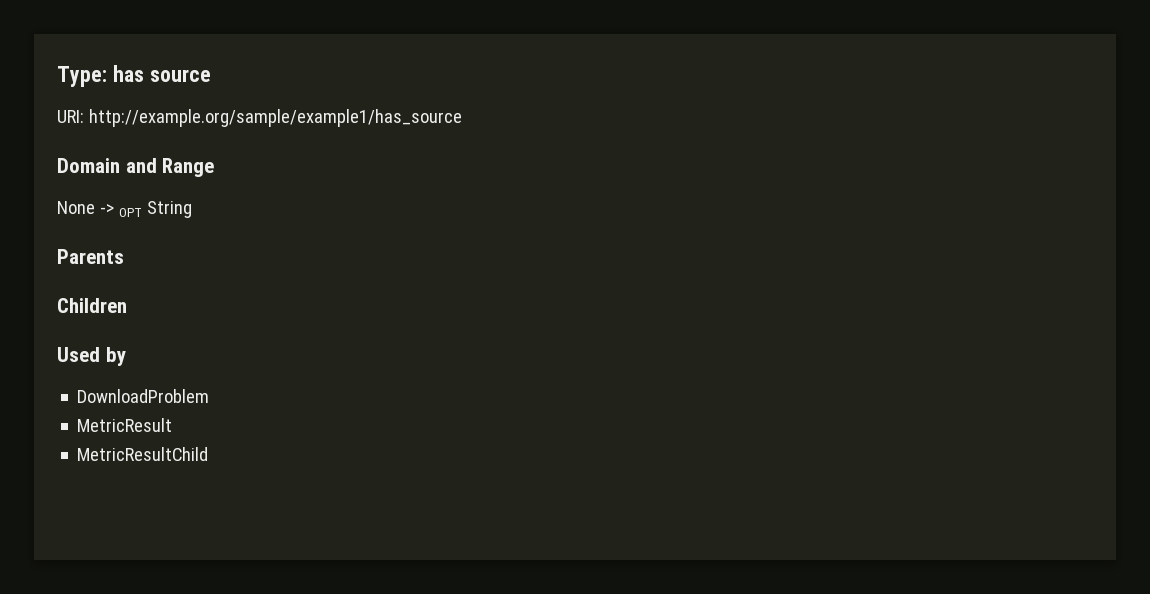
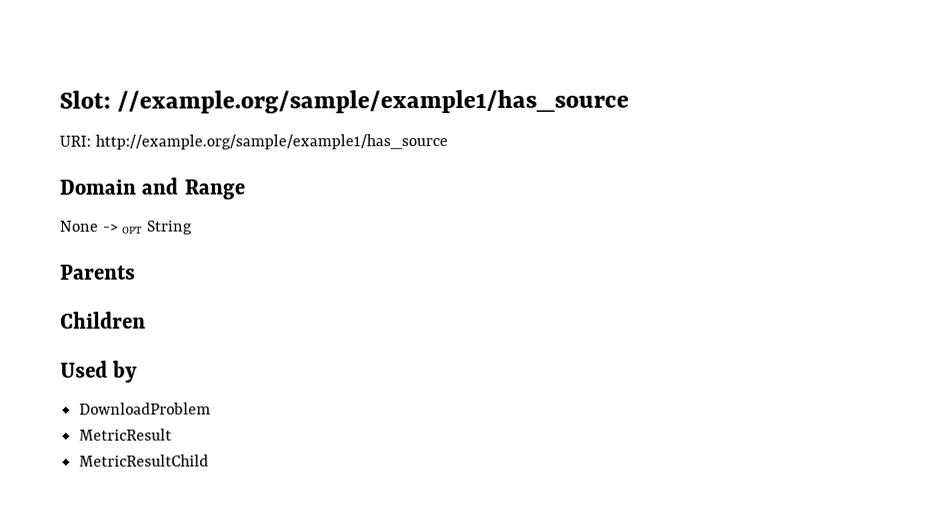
[57,65,211,87] Type: has source -> [59,89,630,114] Slot: //example.org/sample/example1/has_source

